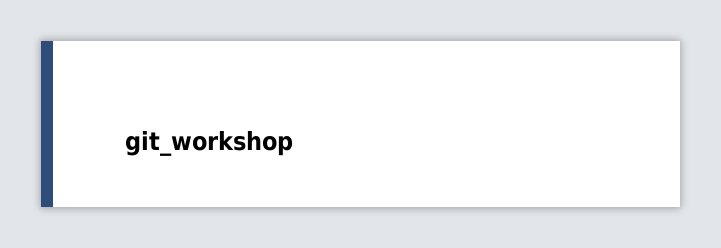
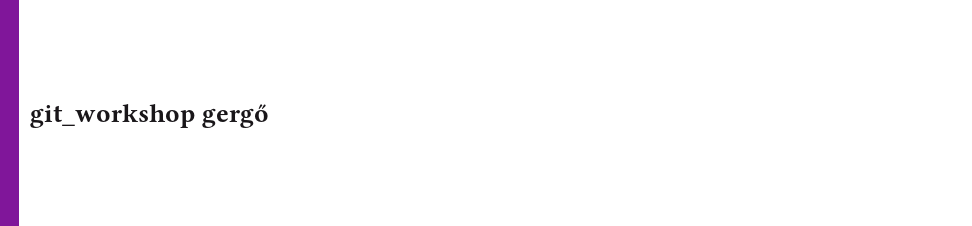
(293, 143) none -> [202,104,270,128] gergő

